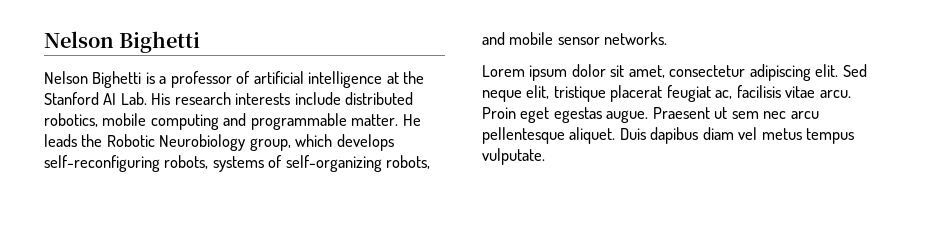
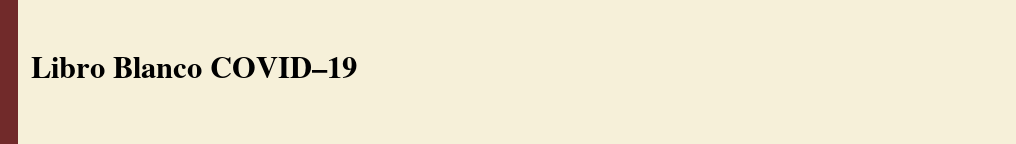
[44,31,201,53] [44,71,425,88] [44,92,414,105] [44,113,421,130] [44,134,394,151] [44,155,431,172] [482,32,668,45] [482,64,867,81] [482,85,851,102] [482,107,819,123] [482,127,855,144] [482,148,545,165] Nelson Bighetti // Nelson Bighetti is a professor of artificial intelligence at the Stanford AI Lab. His research interests include distributed robotics, mobile computing and programmable matter. He leads the Robotic Neurobiology group, which develops self-reconfiguring robots, systems of self-organizing robots, and mobile sensor networks. // Lorem ipsum dolor sit amet, consectetur adipiscing elit. Sed neque elit, tristique placerat feugiat ac, facilisis vitae arcu. Proin eget egestas augue. Praesent ut sem nec arcu pellentesque aliquet. Duis dapibus diam vel metus tempus vulputate. -> [31,57,358,78] Libro Blanco COVID–19

